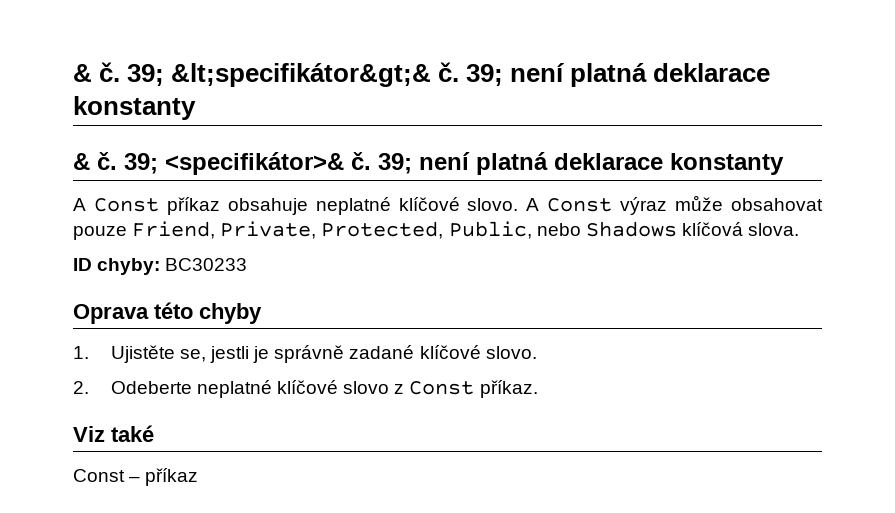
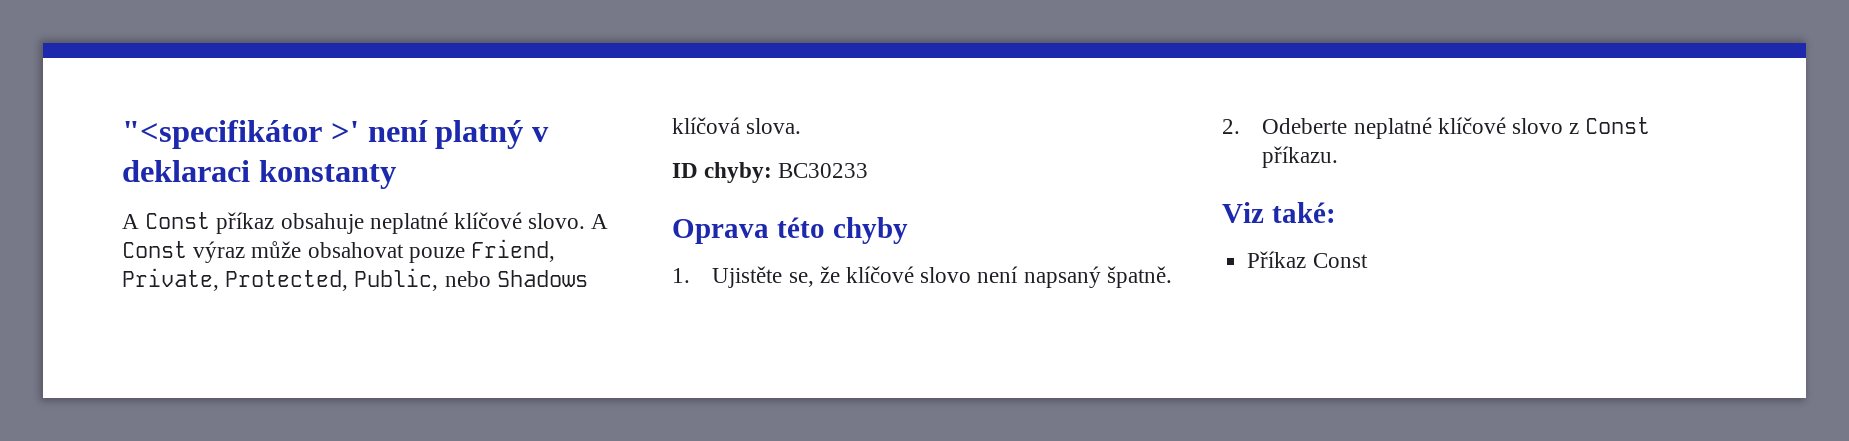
[73,62,771,87] [73,96,196,120] [73,152,663,175] & č. 39; &lt;specifikátor&gt;& č. 39; není platná deklarace konstanty // & č. 39; <specifikátor>& č. 39; není platná deklarace -> [122,120,550,149] [122,160,250,182] "<specifikátor >' není platný v deklaraci
[209,345,537,363] jestli je správně zadané klíčové slovo. -> [819,266,1172,288] že klíčové slovo není napsaný špatně.
[479,380,538,398] příkaz. -> [1262,146,1339,168] příkazu.
[111,425,154,442] [73,468,199,486] také // Const – příkaz -> [1271,202,1336,223] [1247,251,1368,268] také: // Příkaz Const

